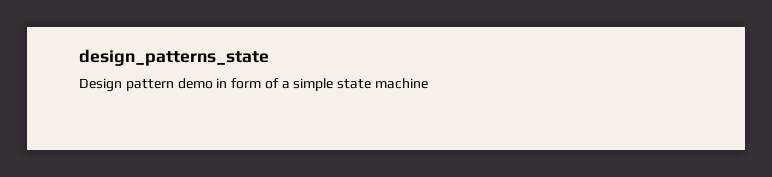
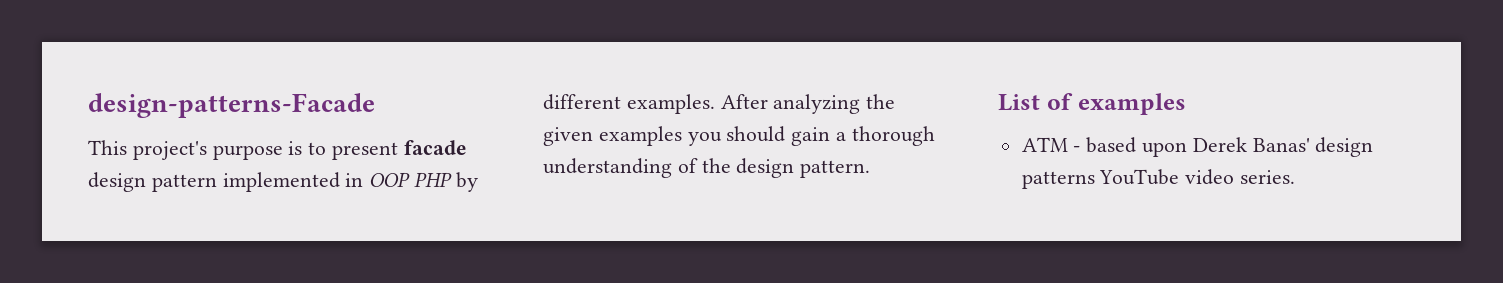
[79,49,269,66] [79,78,429,92] design_patterns_state // Design pattern demo in form of a simple state machine -> [88,93,375,118] [88,140,467,160] [88,172,478,192] [543,94,896,114] [543,126,935,146] [543,158,871,178] [998,93,1186,115] [1021,137,1374,157] [1021,169,1296,189] design-patterns-Facade // This project's purpose is to present facade design pattern implemented in OOP PHP by different examples. After analyzing the given examples you should gain a thorough understanding of the design pattern. // List of examples // ATM - based upon Derek Banas' design patterns YouTube video series.

